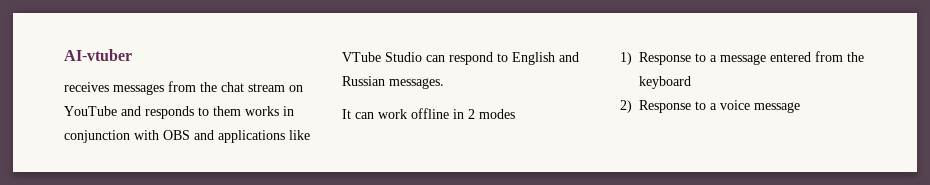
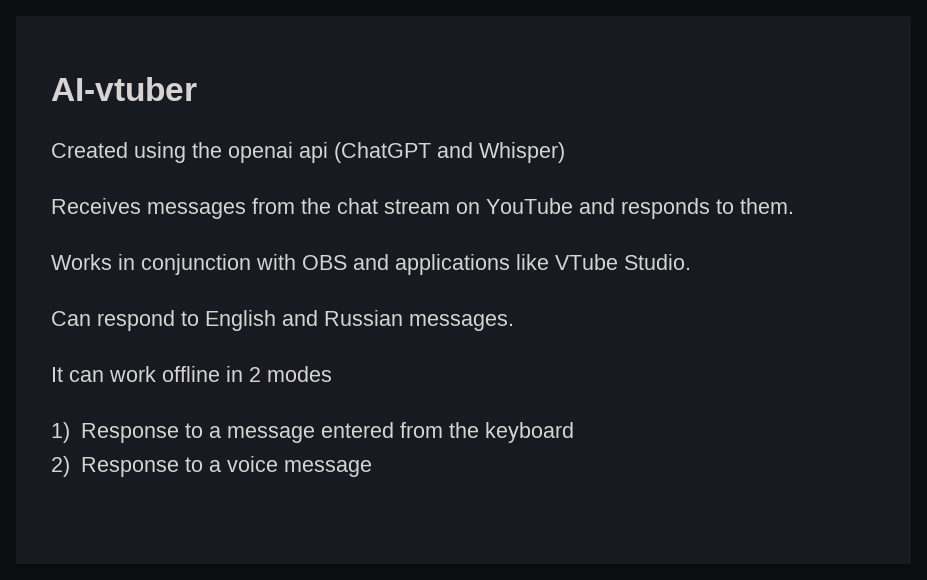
[64,82,109,92] receives -> [51,142,565,163] [51,198,141,214] Created using the openai api (ChatGPT and Whisper) // Receives
[213,106,279,116] them works -> [740,198,794,214] [51,254,112,270] them. // Works
[385,52,445,62] Studio сan -> [624,254,691,270] [51,311,91,326] Studio. // Can

